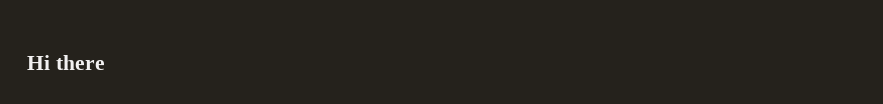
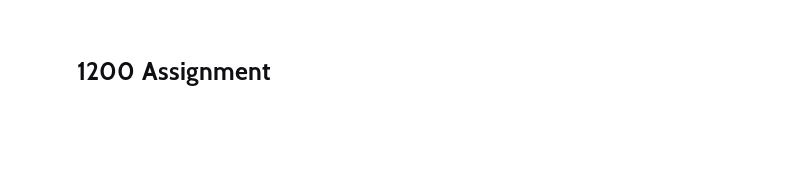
[27,55,105,70] Hi there -> [77,62,271,86] 1200 Assignment

